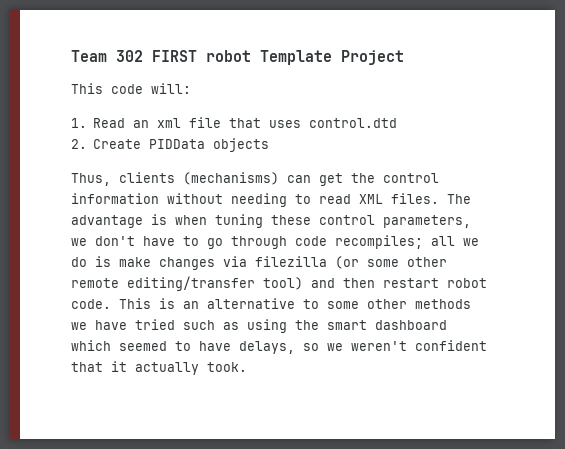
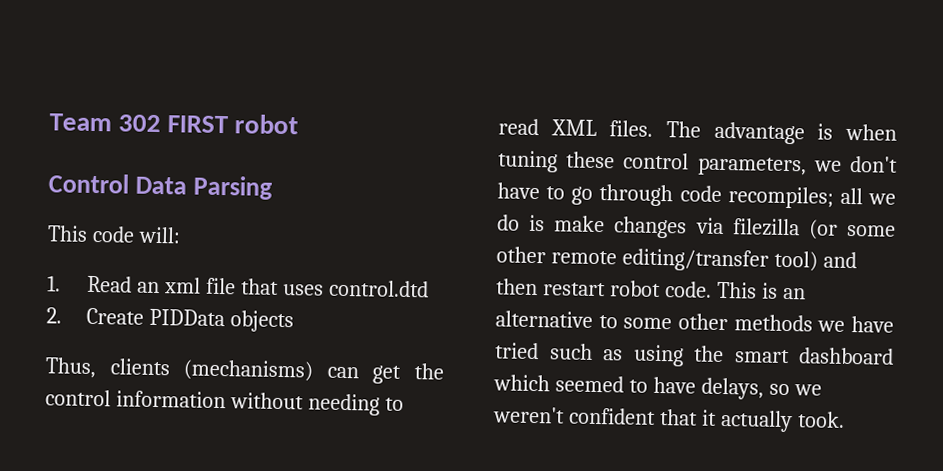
[260,50,404,65] Template Project -> [48,173,273,200] // Control Data Parsing

